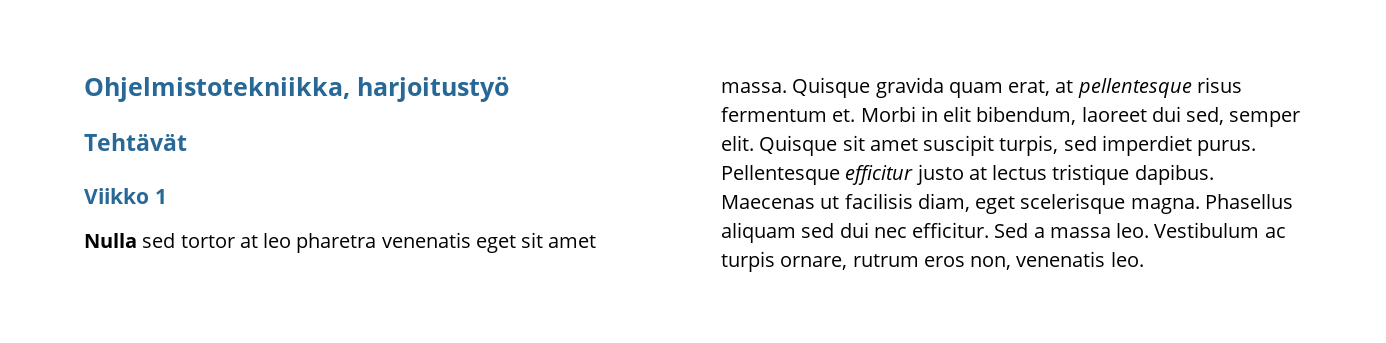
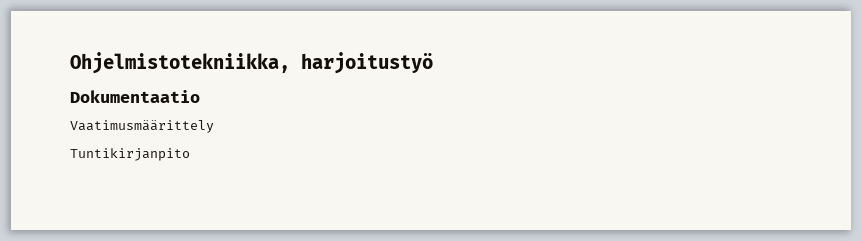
[84,133,187,151] [84,188,167,204] [84,232,597,253] [721,77,1242,98] [721,106,1301,127] [721,135,1257,156] [721,164,1214,185] [721,193,1293,214] [721,222,1286,243] [721,251,1144,272] Tehtävät // Viikko 1 // Nulla sed tortor at leo pharetra venenatis eget sit amet massa. Quisque gravida quam erat, at pellentesque risus fermentum et. Morbi in elit bibendum, laoreet dui sed, semper elit. Quisque sit amet suscipit turpis, sed imperdiet purus. Pellentesque efficitur justo at lectus tristique dapibus. Maecenas ut facilisis diam, eget scelerisque magna. Phasellus aliquam sed dui nec efficitur. Sed a massa leo. Vestibulum ac turpis ornare, rutrum eros non, venenatis leo. -> [70,90,200,103] [70,120,214,133] [70,148,190,161] Dokumentaatio // Vaatimusmäärittely // Tuntikirjanpito

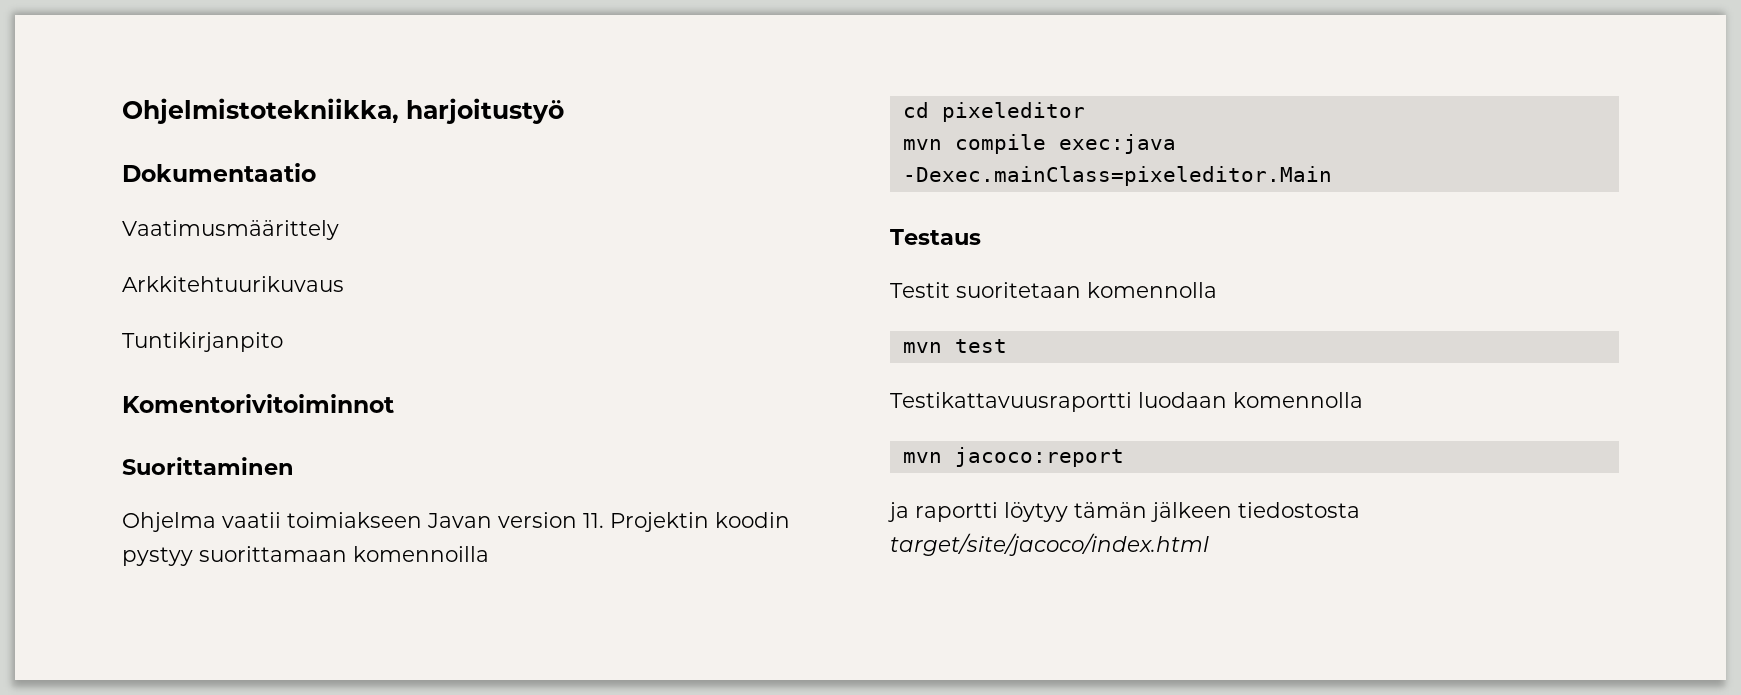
(214, 126) none -> [122,276,344,292] // Arkkitehtuurikuvaus
(190, 154) none -> [122,394,394,413] [122,457,294,475] [122,512,790,532] [122,546,489,566] [902,102,1085,122] [902,134,1176,154] [902,166,1332,186] [890,229,981,245] [890,282,1217,298] [902,339,1007,353] [890,392,1363,412] [902,447,1124,467] [888,502,1360,522] [890,533,1209,556] // Komentorivitoiminnot // Suorittaminen // Ohjelma vaatii toimiakseen Javan version 11. Projektin koodin pystyy suorittamaan komennoilla // cd pixeleditor // mvn compile exec:java -Dexec.mainClass=pixeleditor.Main // Testaus // Testit suoritetaan komennolla // mvn test // Testikattavuusraportti luodaan komennolla // mvn jacoco:report // ja raportti löytyy tämän jälkeen tiedostosta target/site/jacoco/index.html

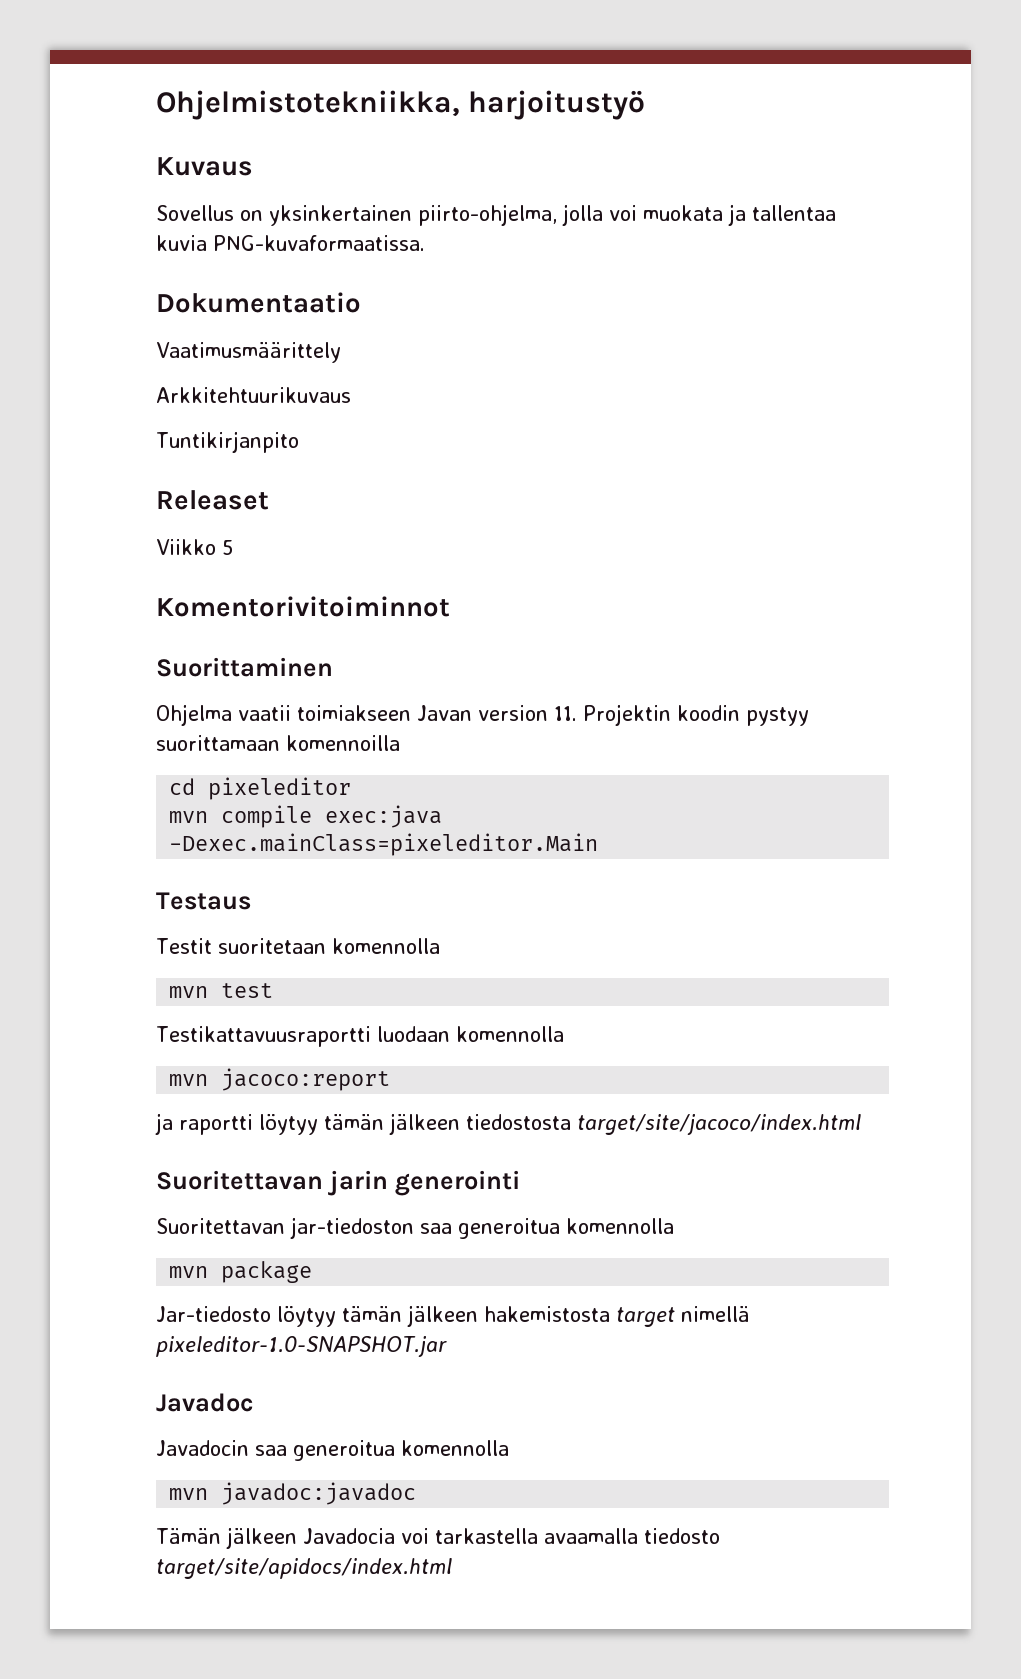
(564, 111) none -> [156,157,253,176] [156,204,836,226] [156,235,425,251] // Kuvaus // Sovellus on yksinkertainen piirto-ohjelma, jolla voi muokata ja tallentaa kuvia PNG-kuvaformaatissa.
(283, 342) none -> [156,490,269,510] [156,539,233,555] // Releaset // Viikko 5
(1209, 544) none -> [156,1170,520,1196] [156,1217,674,1239] [169,1261,313,1283] [156,1305,750,1327] [156,1336,447,1357] [156,1393,254,1412] [156,1440,509,1461] [169,1482,417,1505] [156,1527,720,1549] [156,1558,452,1579] // Suoritettavan jarin generointi // Suoritettavan jar-tiedoston saa generoitua komennolla // mvn package // Jar-tiedosto löytyy tämän jälkeen hakemistosta target nimellä pixeleditor-1.0-SNAPSHOT.jar // Javadoc // Javadocin saa generoitua komennolla // mvn javadoc:javadoc // Tämän jälkeen Javadocia voi tarkastella avaamalla tiedosto target/site/apidocs/index.html

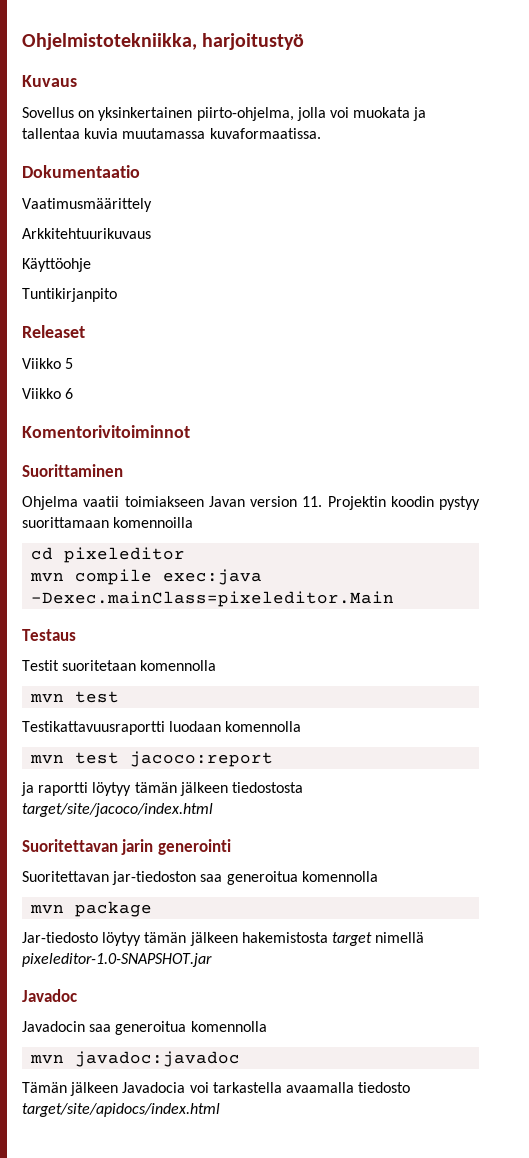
[213,235,425,251] PNG-kuvaformaatissa. -> [122,128,321,139] muutamassa kuvaformaatissa.
(351, 395) none -> [22,258,91,272] // Käyttöohje
(233, 547) none -> [22,388,74,399] // Viikko 6
(209, 1080) none -> [75,752,120,764] test

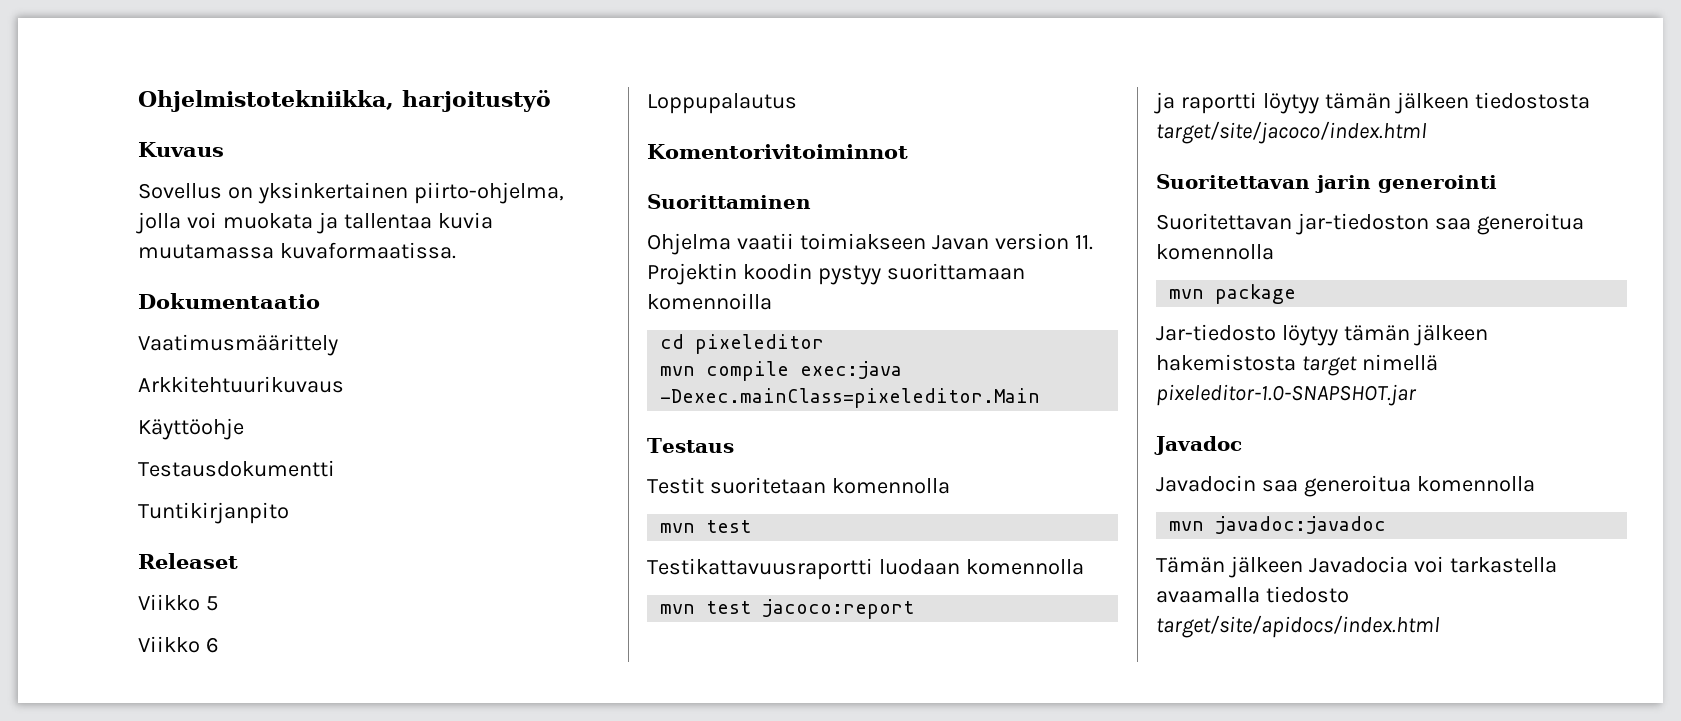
(91, 265) none -> [138,460,335,477] // Testausdokumentti
(74, 393) none -> [647,93,797,114] // Loppupalautus

